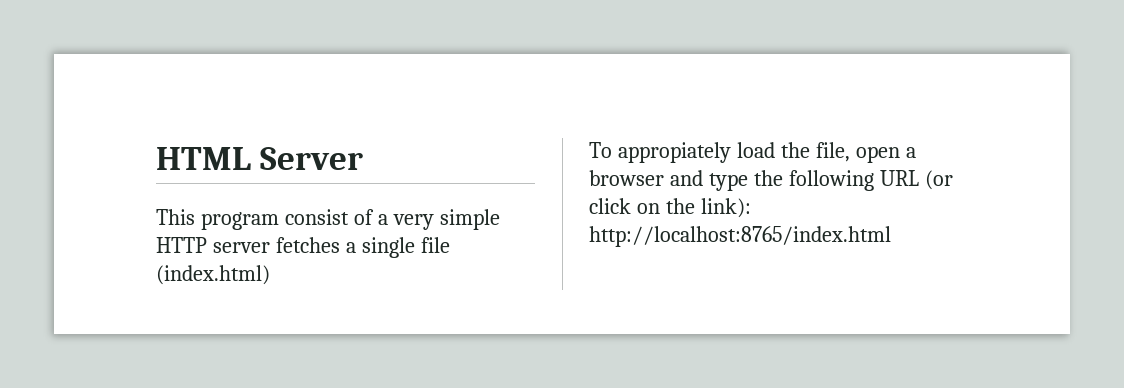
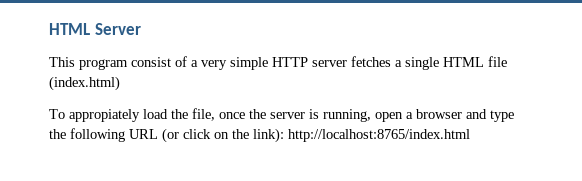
(415, 247) none -> [443,57,484,67] HTML
(850, 152) none -> [219,109,371,122] once the server is running,

